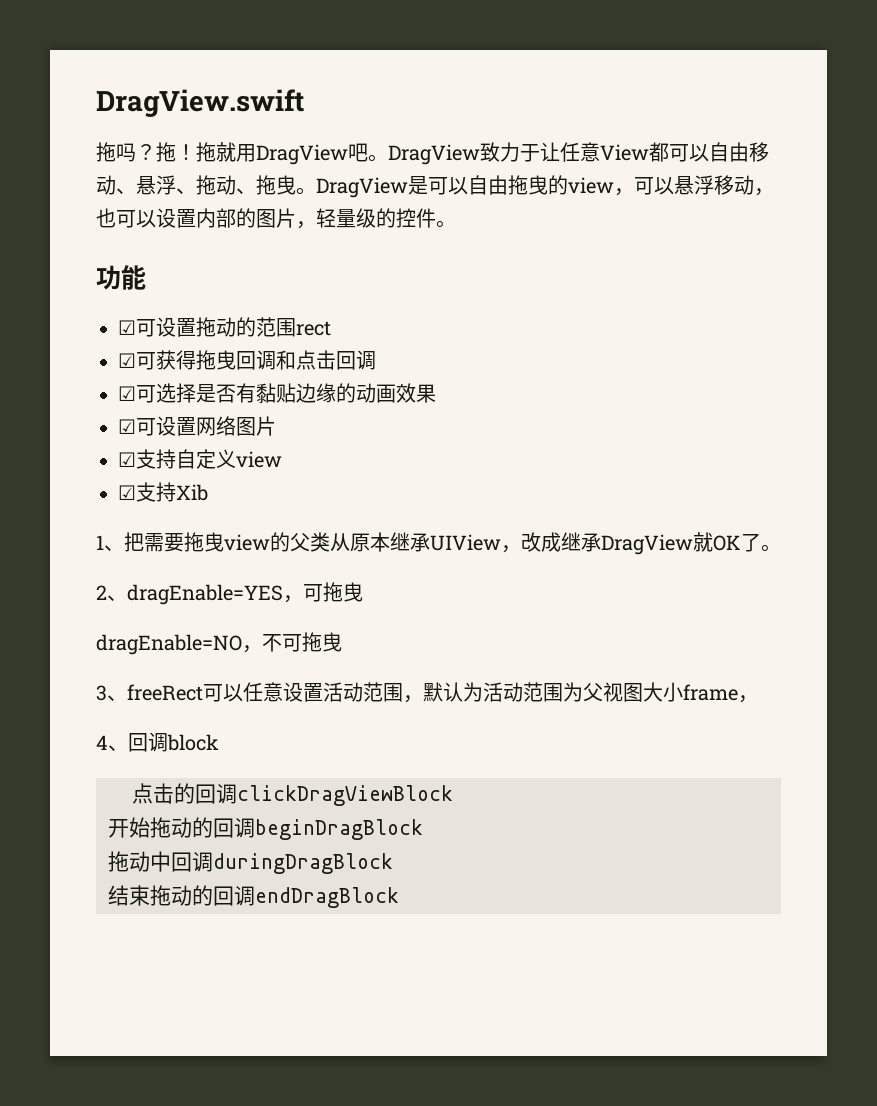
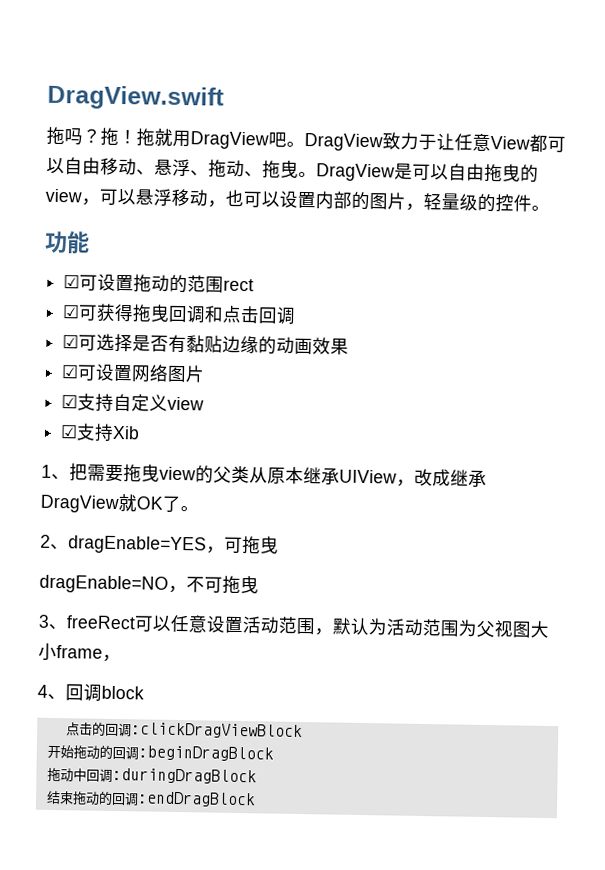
[237,785,453,806] clickDragViewBlock -> [130,722,303,740] :clickDragViewBlock
[255,819,423,840] beginDragBlock -> [137,745,274,762] :beginDragBlock
[213,853,393,874] duringDragBlock -> [111,767,257,785] :duringDragBlock
[255,887,399,908] endDragBlock -> [136,791,256,808] :endDragBlock

